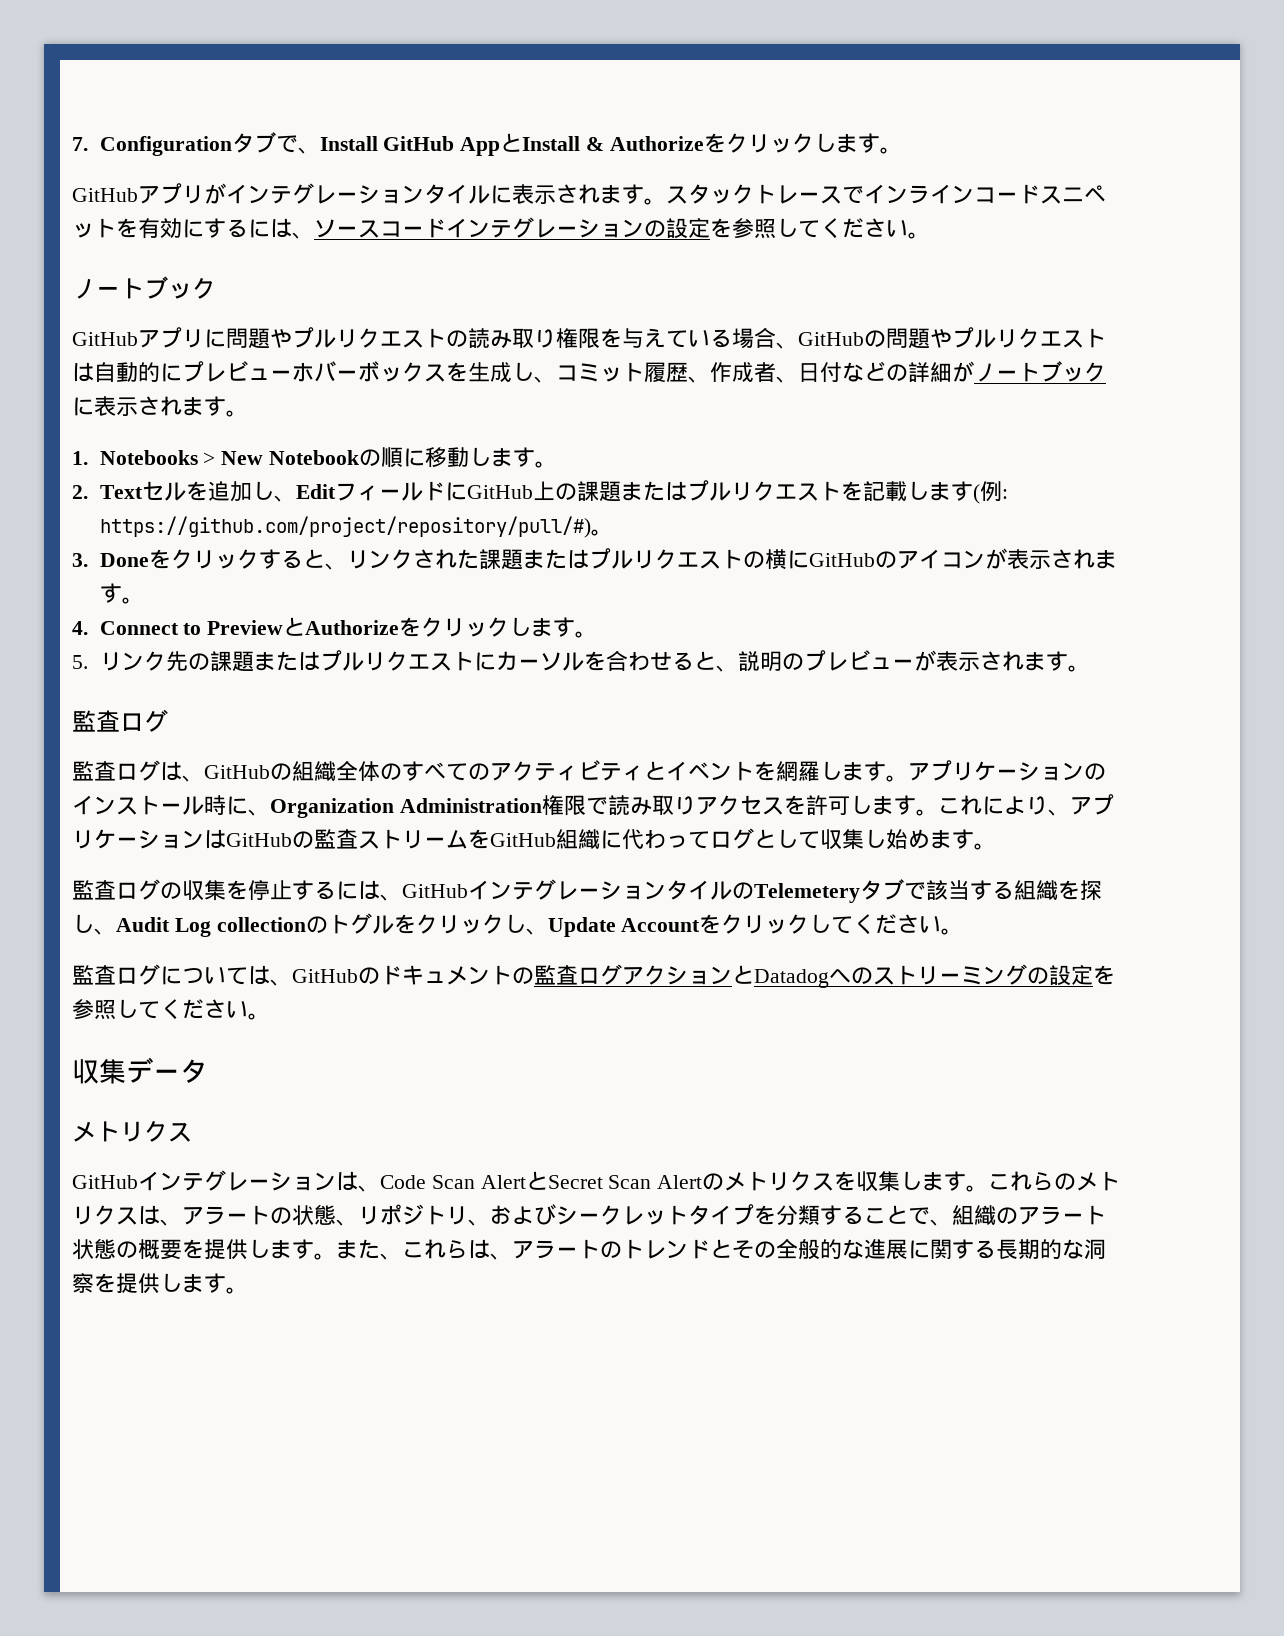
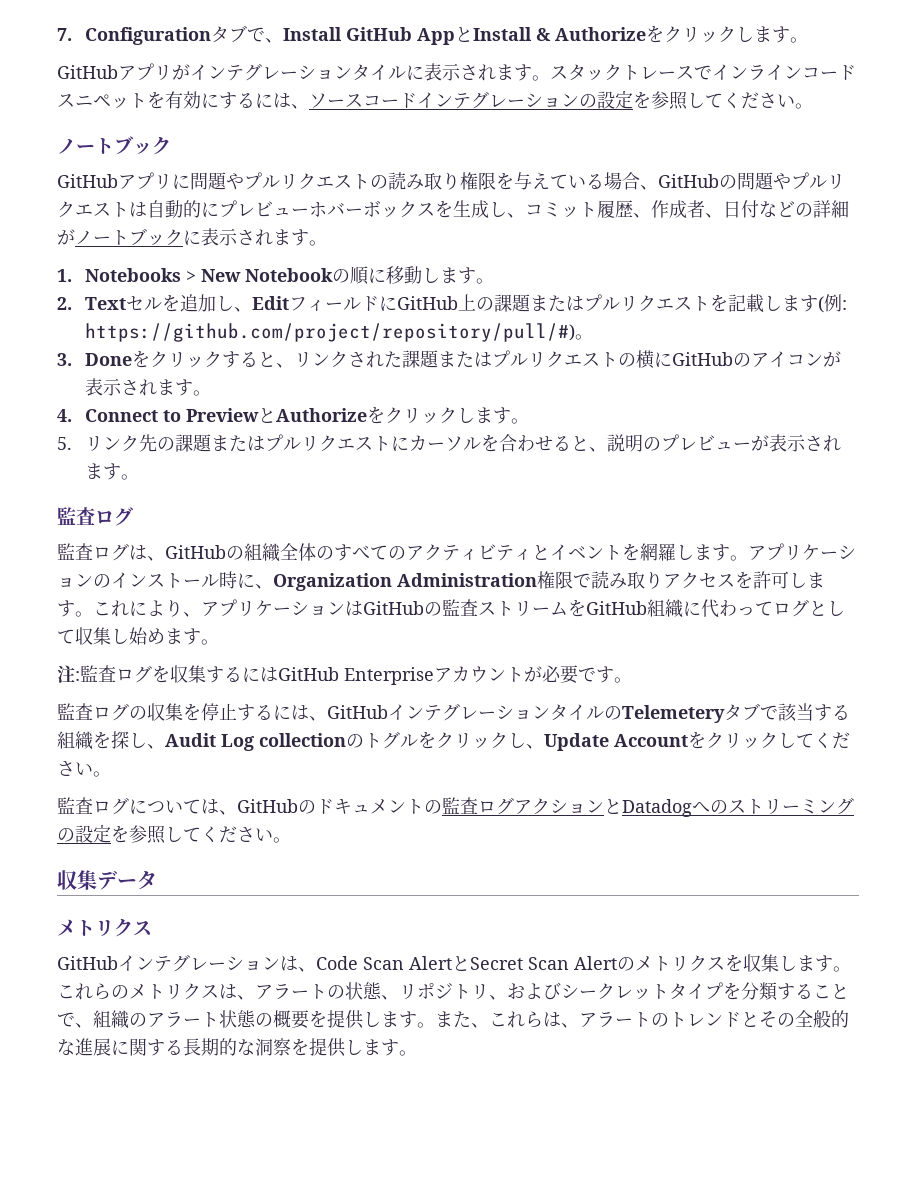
(996, 846) none -> [57,665,632,685] // 注:監査ログを収集するにはGitHub Enterpriseアカウントが必要です。

